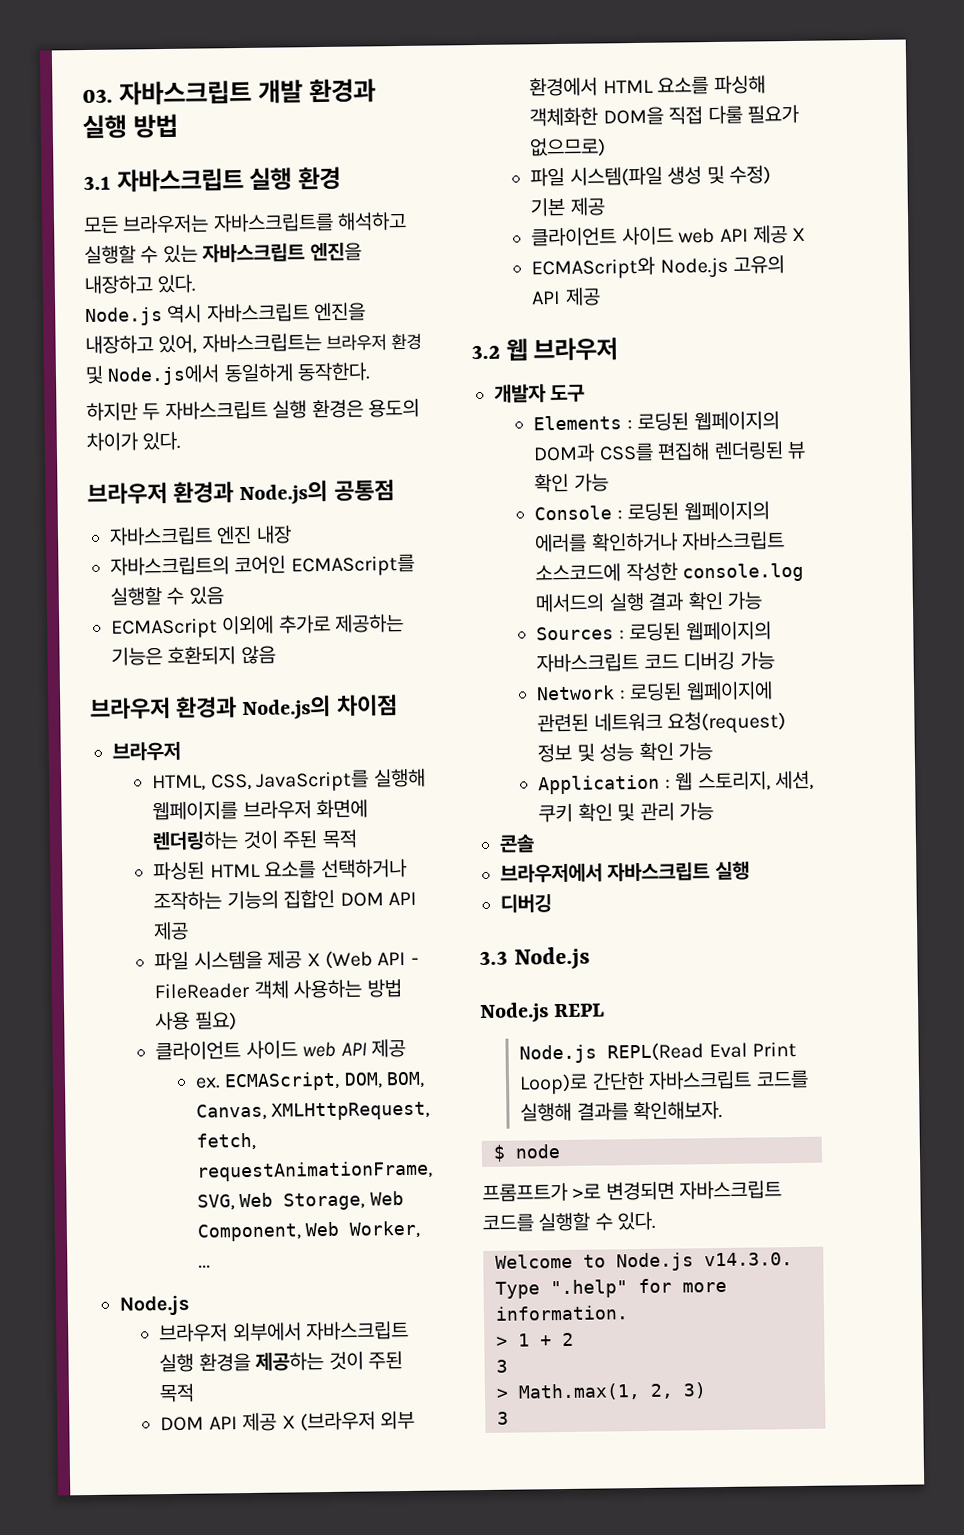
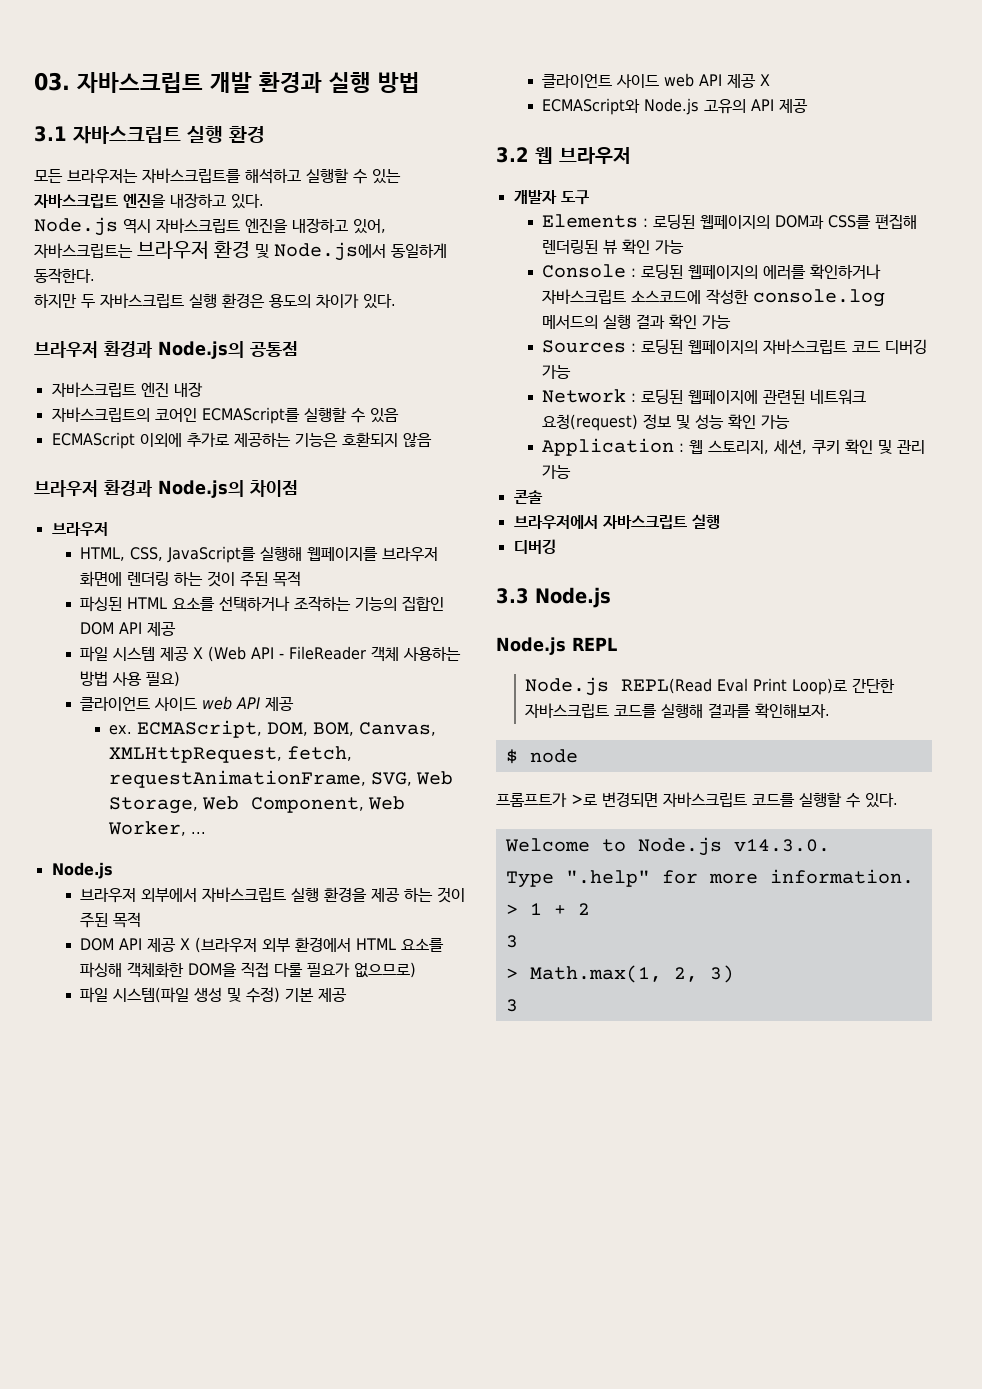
[152,831,240,851] 렌더링하는 -> [127,571,204,586] 렌더링 하는
[193,950,263,970] 시스템을 -> [113,646,156,661] 시스템
[255,1352,325,1371] 제공하는 -> [371,887,434,902] 제공 하는

